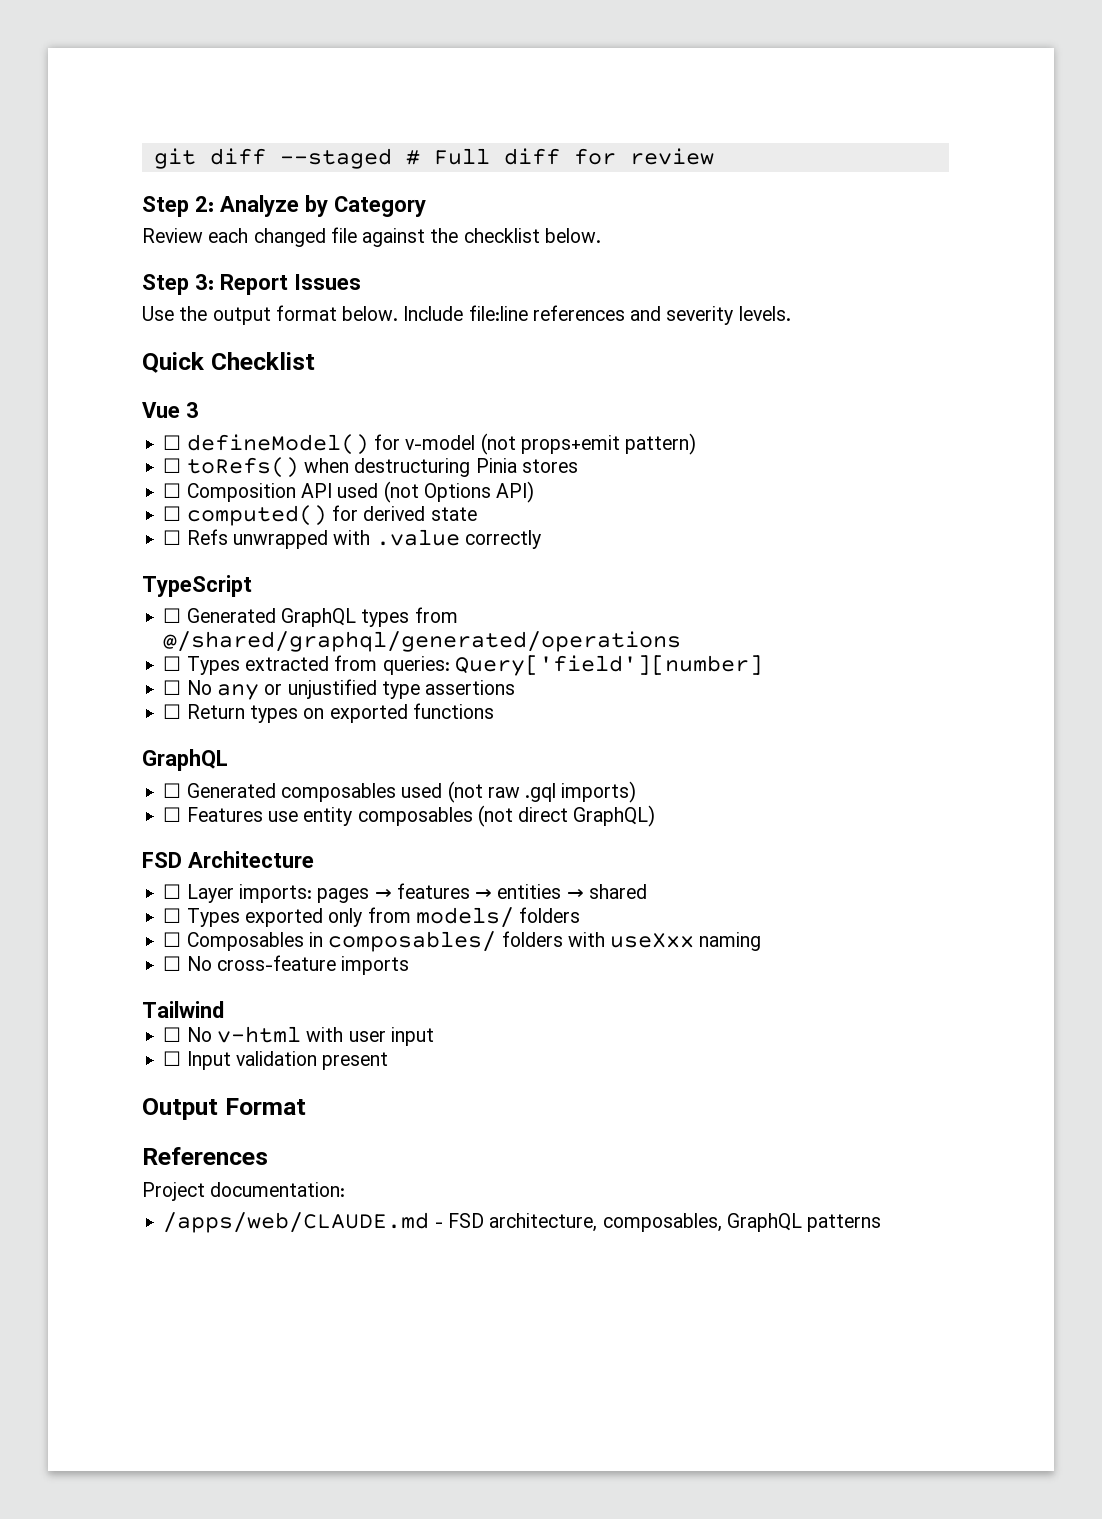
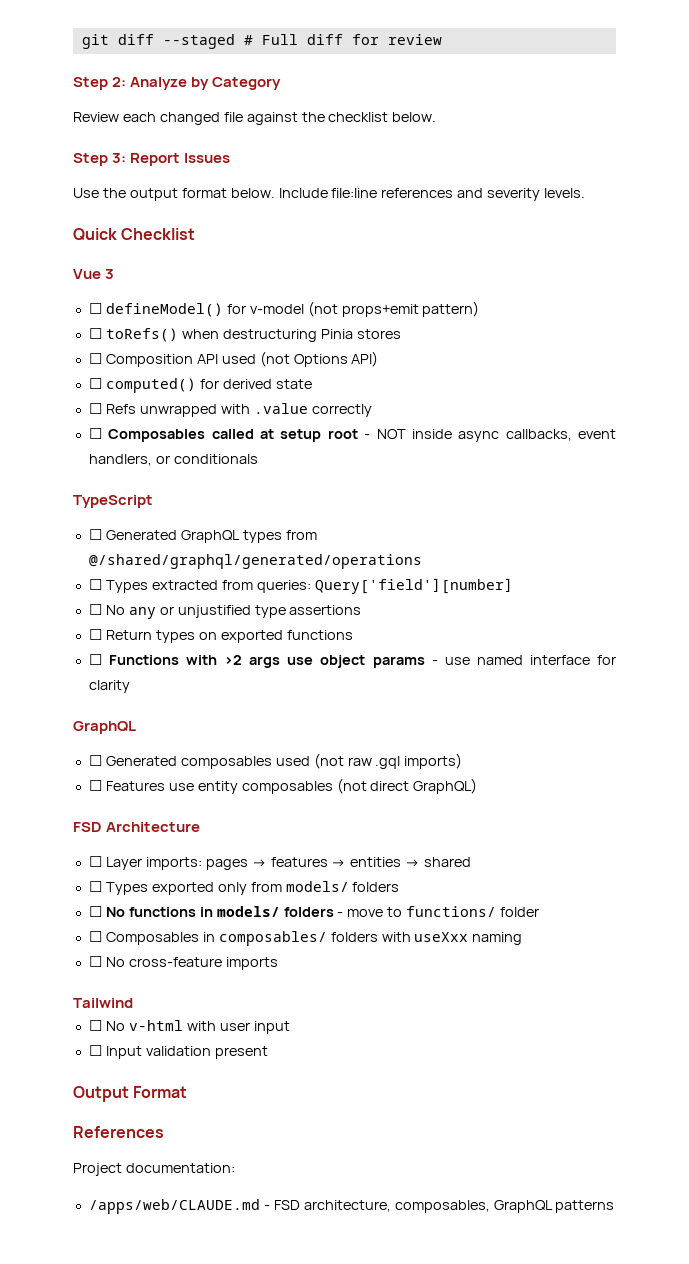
(541, 539) none -> [88,428,616,442] [88,454,258,466] // ☐ Composables called at setup root - NOT inside async callbacks, event handlers, or conditionals
(494, 711) none -> [88,654,616,668] [88,680,130,693] // ☐ Functions with >2 args use object params - use named interface for clarity
(581, 915) none -> [88,906,540,917] // ☐ No functions in models/ folders - move to functions/ folder

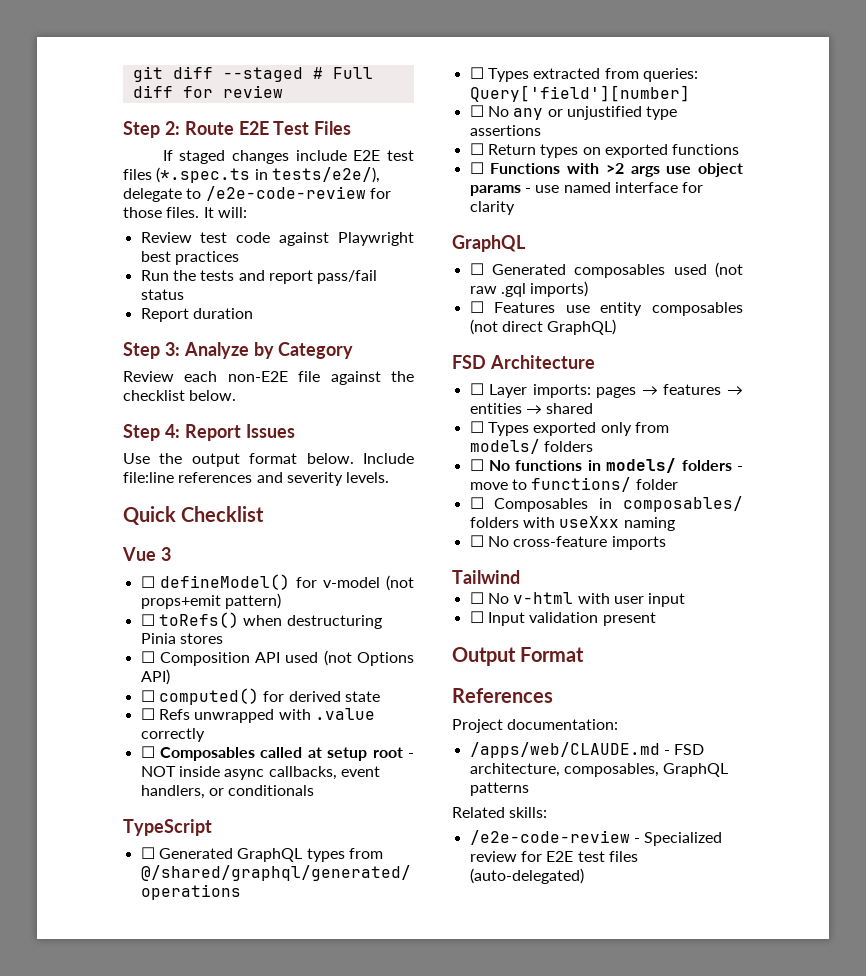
(127, 82) none -> [184,121,352,135] [162,150,414,164] [123,167,380,183] [123,186,391,202] [123,207,247,218] [140,232,414,246] [140,251,239,265] [140,270,378,284] [140,289,184,300] [140,308,253,322] [123,342,180,359] Route E2E Test Files // If staged changes include E2E test files (*.spec.ts in tests/e2e/), delegate to /e2e-code-review for those files. It will: // Review test code against Playwright best practices // Run the tests and report pass/fail status // Report duration // Step 3:
[159,112,220,125] changed -> [227,371,288,382] non-E2E
[112,153,127,163] 3: -> [164,424,180,438] 4:
(615, 1206) none -> [452,807,548,818] [469,830,723,846] [469,851,638,862] [469,868,584,884] // Related skills: // /e2e-code-review - Specialized review for E2E test files (auto-delegated)

